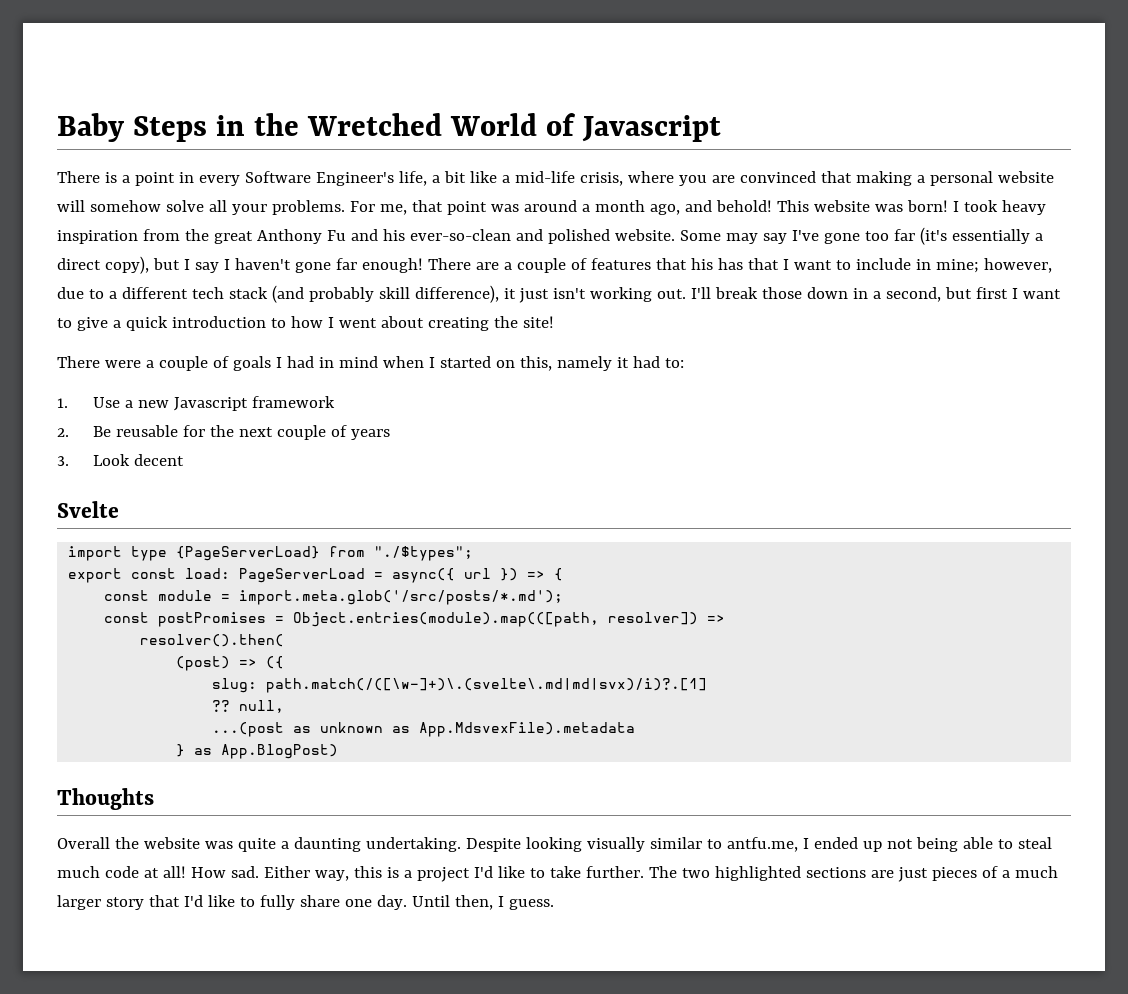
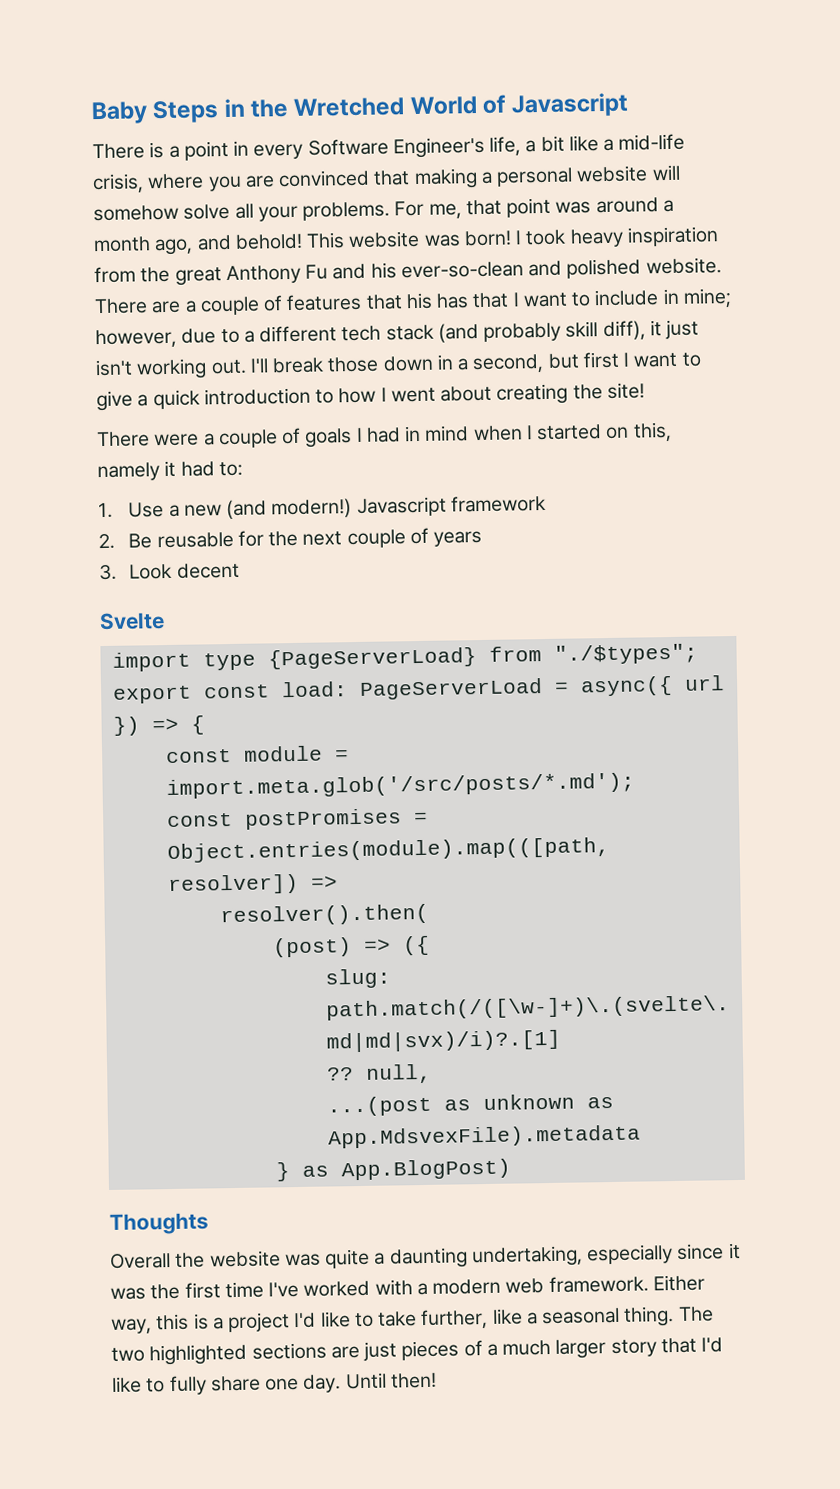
[679,227,1043,245] [57,256,423,274] Some may say I've gone too far (it's essentially a direct copy), but I say I haven't gone far enough! -> (722, 266) none
[414,285,499,303] difference), -> [602,320,646,341] diff),
(169, 404) none -> [226,498,353,520] (and modern!)
[365,837,1052,852] [57,866,259,878] undertaking. Despite looking visually similar to antfu.me, I ended up not being able to steal much code at all! How sad. -> [470,1242,741,1268] [110,1275,649,1300] undertaking, especially since it was the first time I've worked with a modern web framework.
[585,866,644,878] further. -> [420,1306,675,1330] further, like a seasonal thing.
[454,895,554,910] then, I guess. -> [389,1372,437,1389] then!

